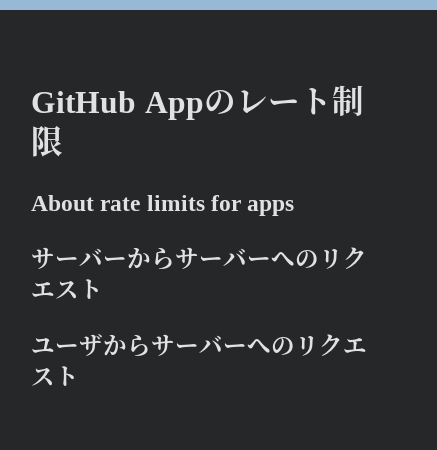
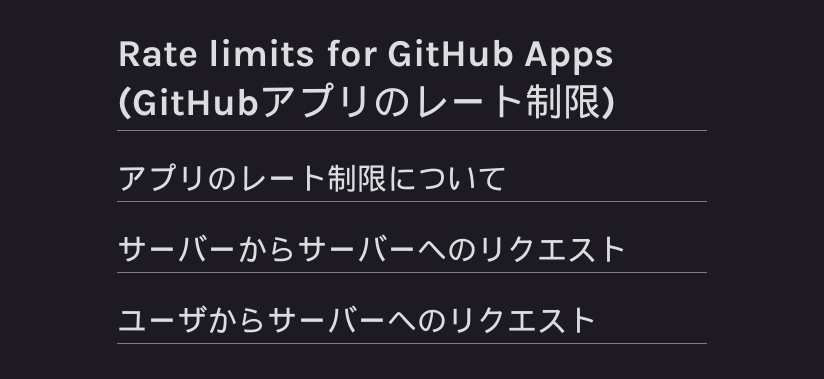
[31,85,364,120] [31,125,63,157] [31,195,295,216] GitHub Appのレート制限 // About rate limits for apps -> [117,38,615,76] [117,82,616,120] [117,163,507,192] Rate limits for GitHub Apps (GitHubアプリのレート制限) // アプリのレート制限について

